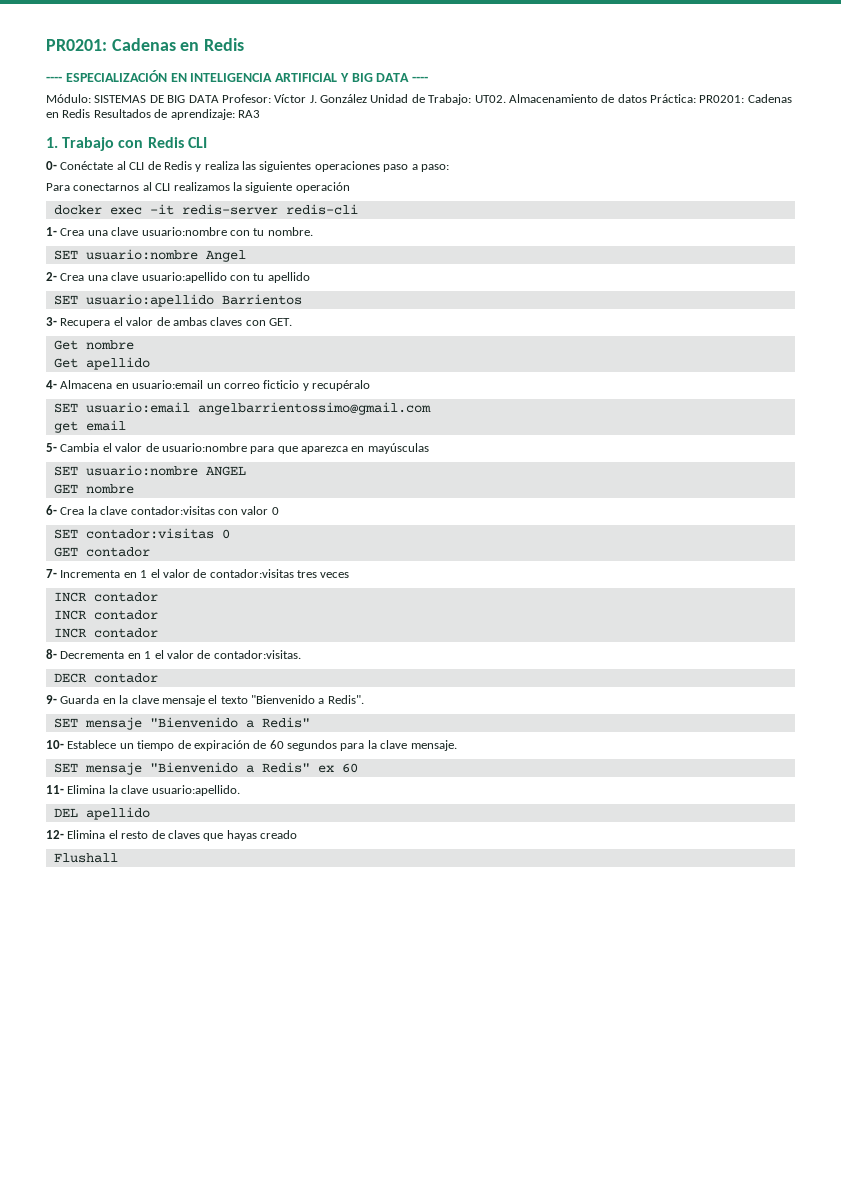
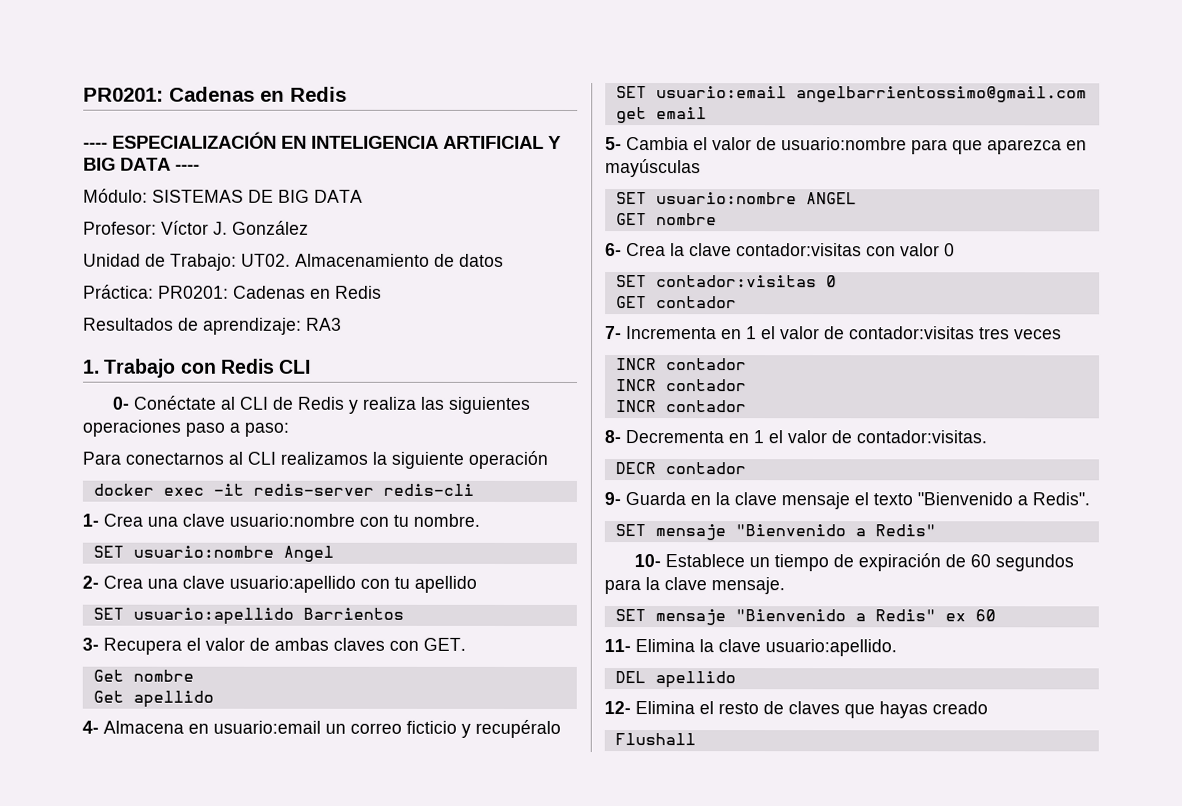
(219, 99) none -> (363, 196) //
(367, 98) none -> (309, 227) //
(647, 98) none -> (504, 260) //
(91, 113) none -> (382, 292) //

